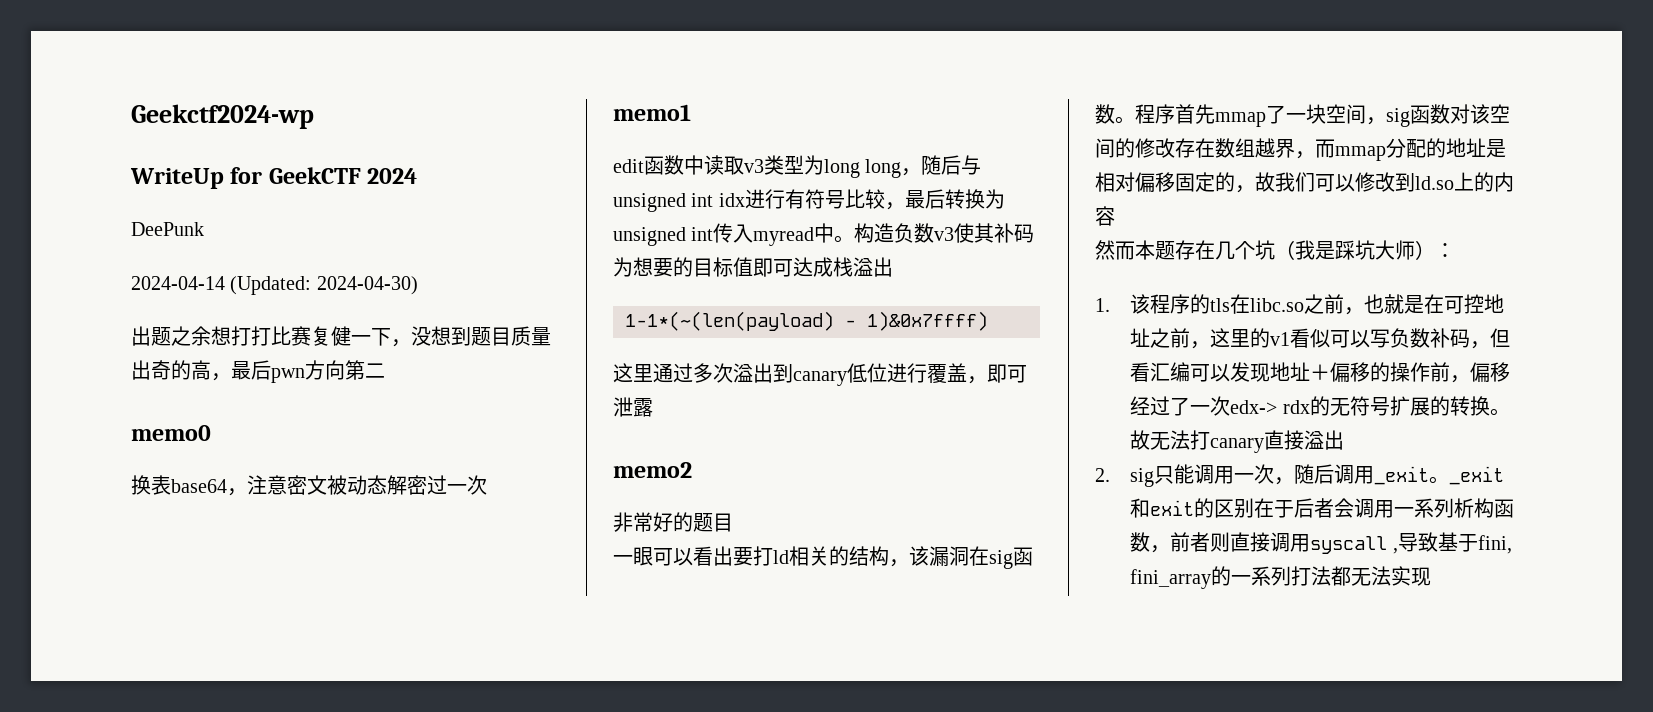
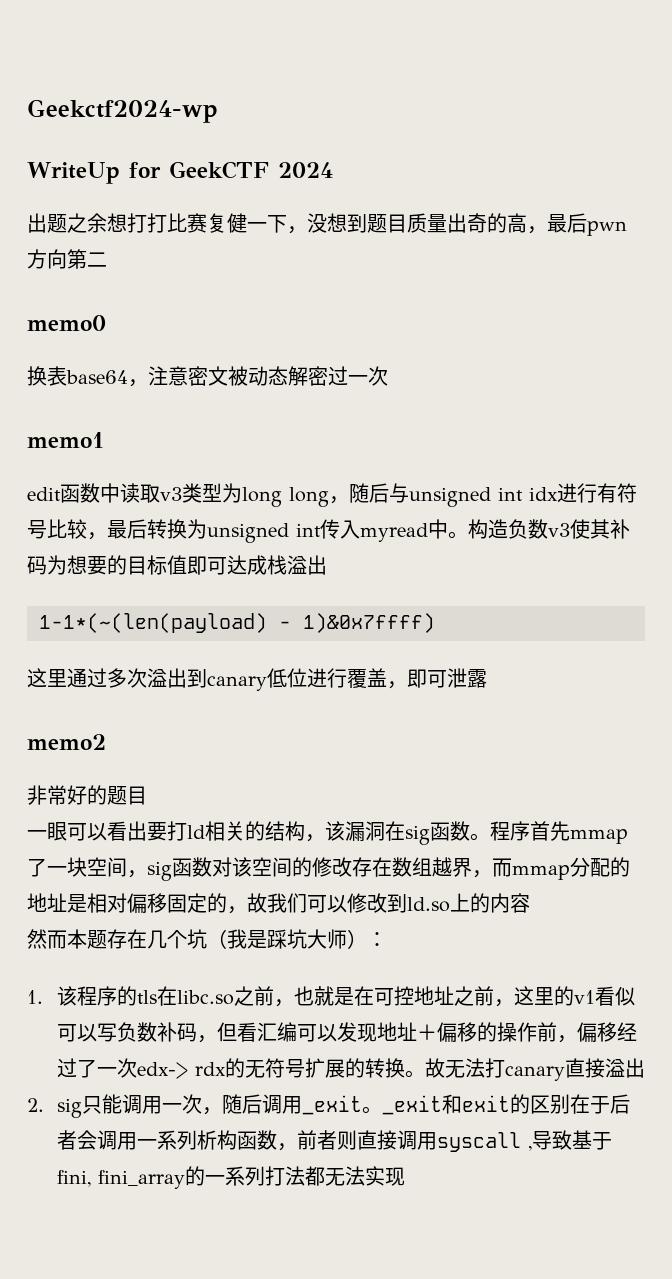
[131,222,204,236] [131,276,418,295] // DeePunk // 2024-04-14 (Updated: 2024-04-30) -> (334, 170) none

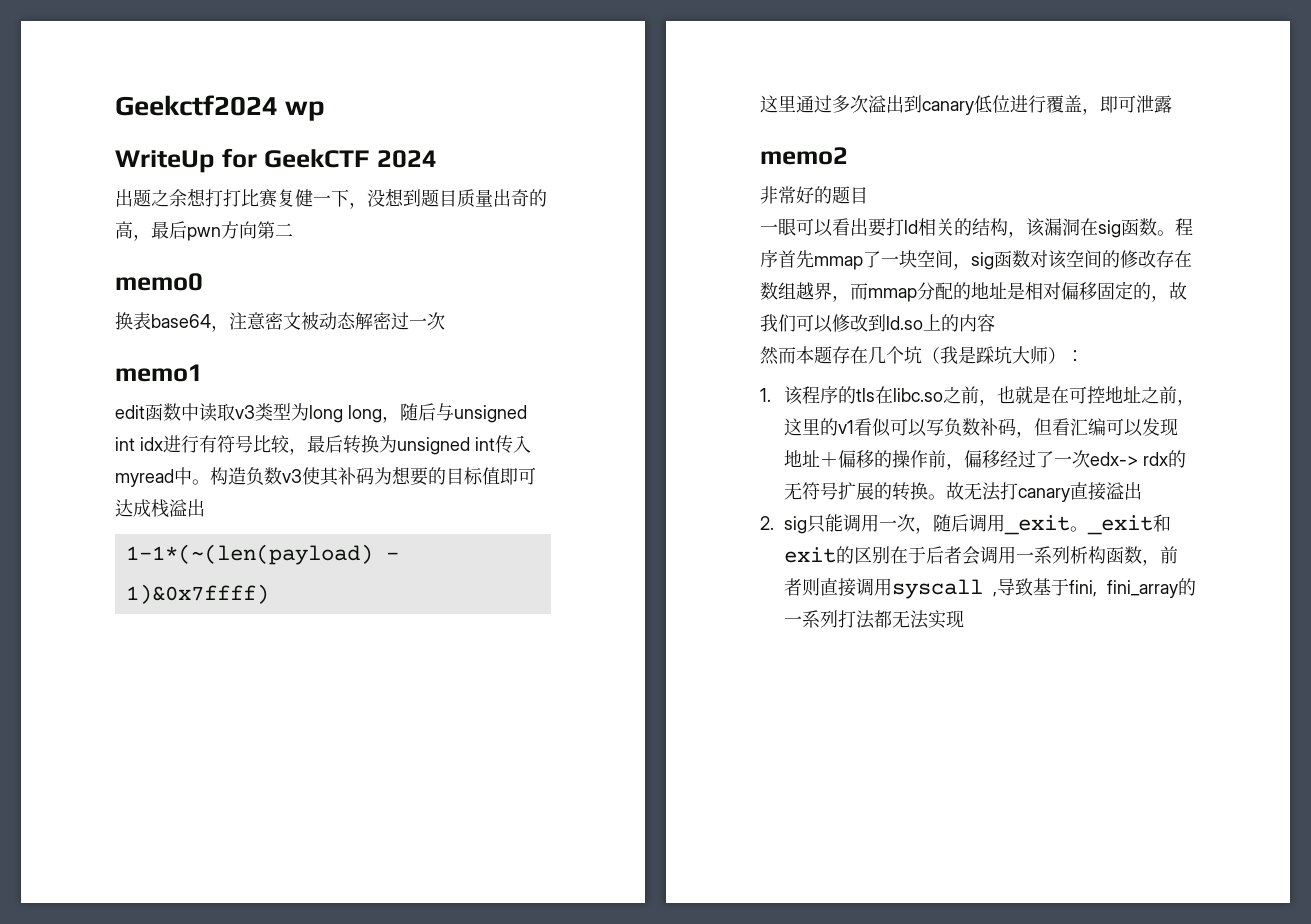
[27,99,218,123] Geekctf2024-wp -> [115,95,326,121] Geekctf2024 wp

